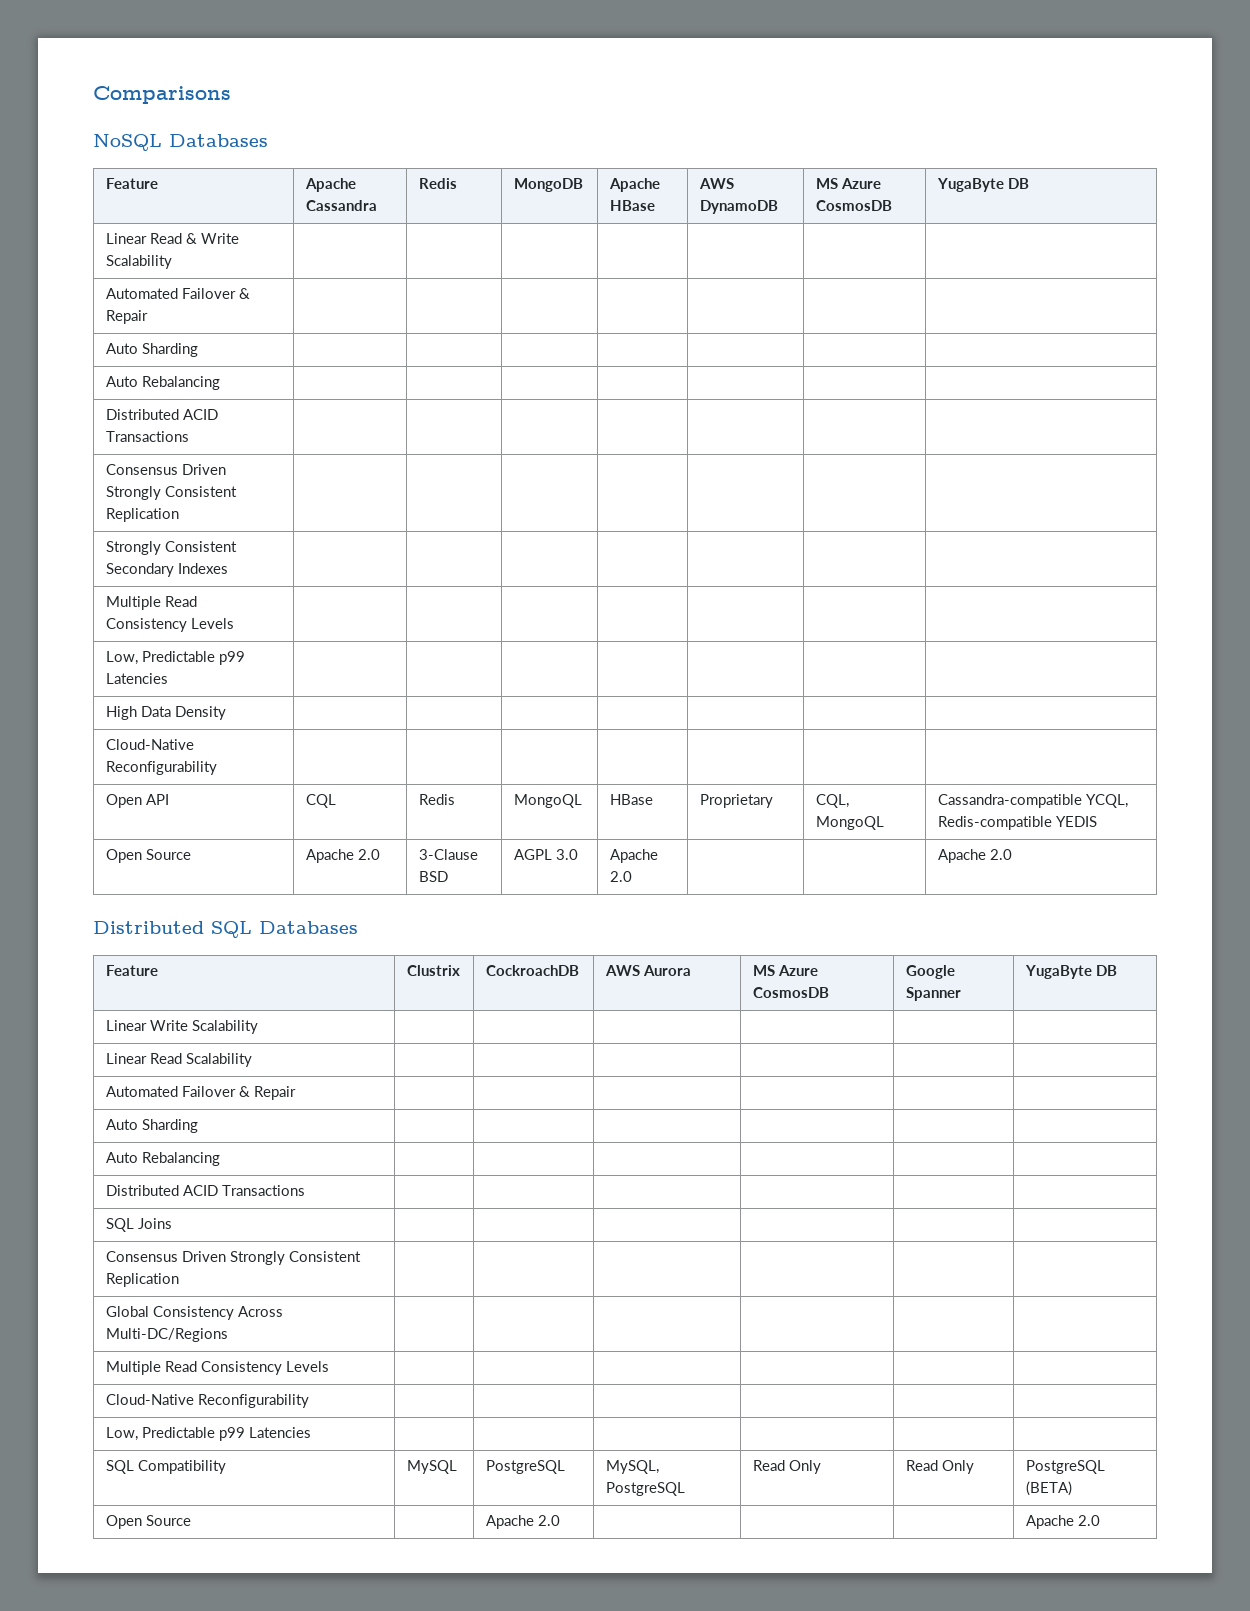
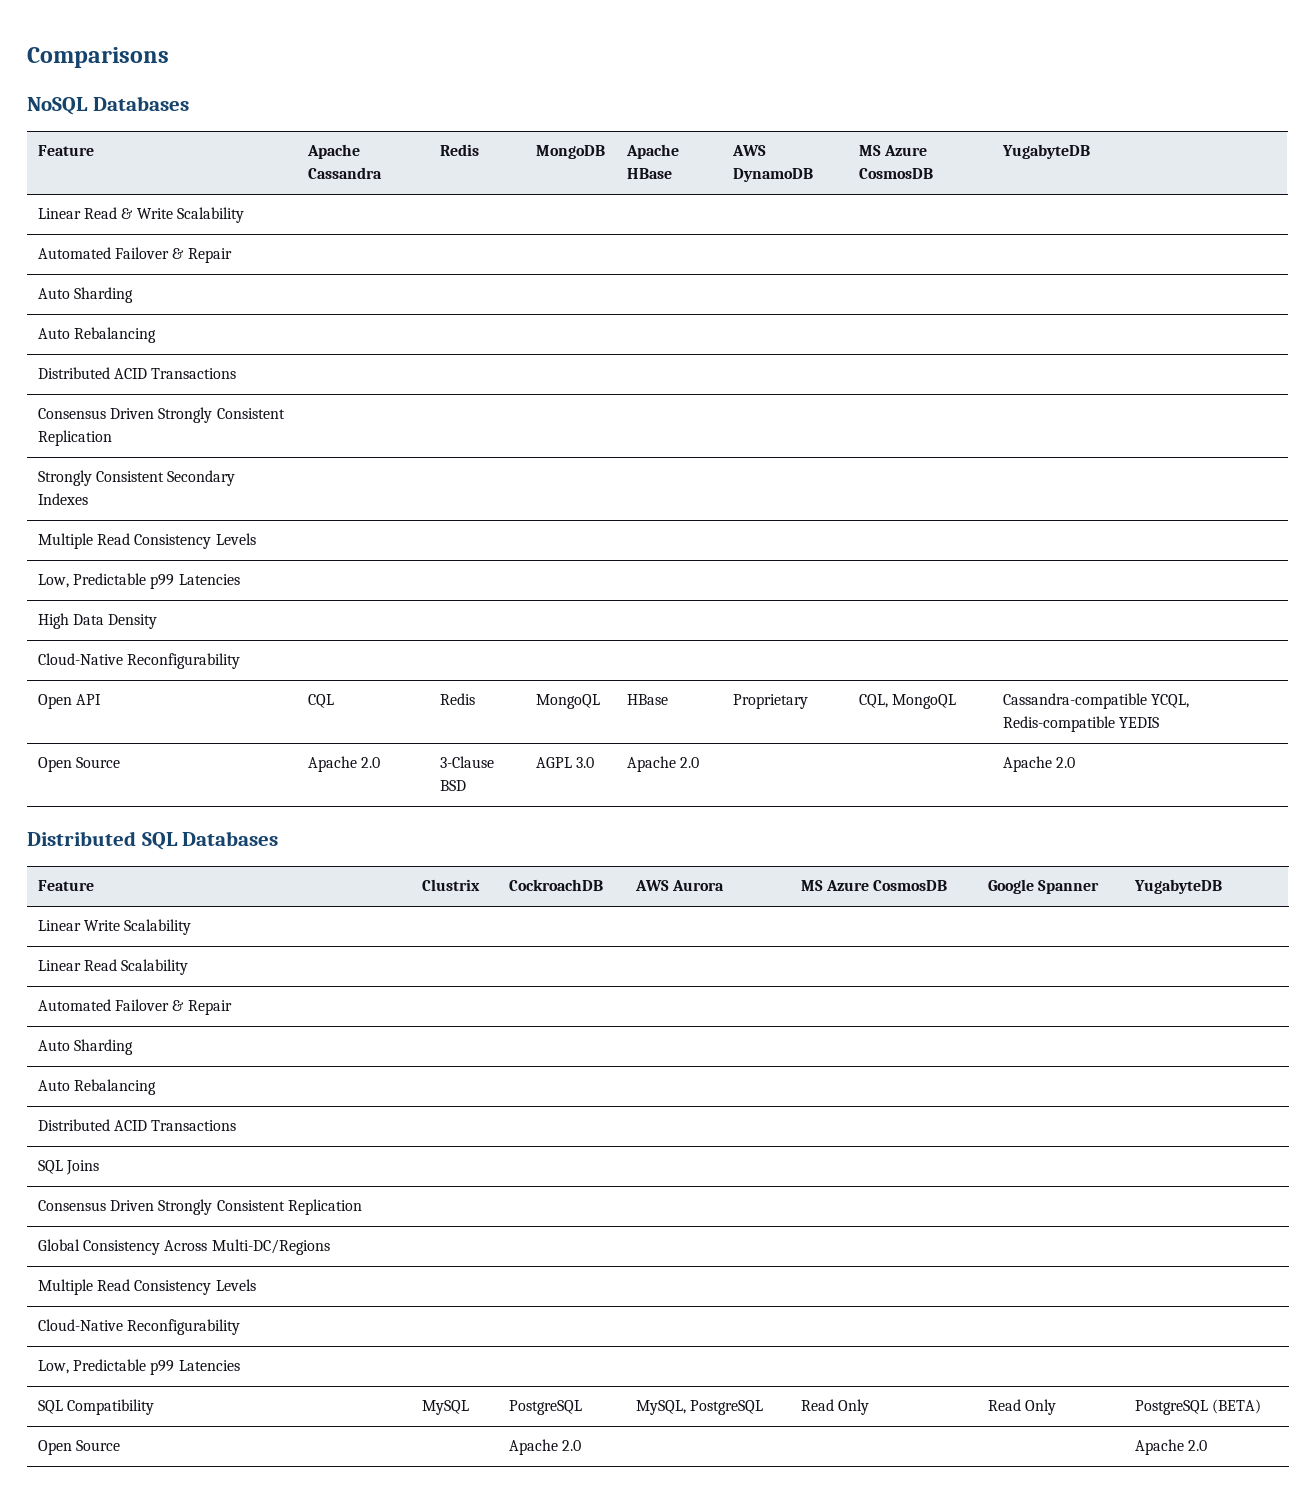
[936,178,1029,192] YugaByte DB -> [1001,144,1090,159] YugabyteDB
[1024,965,1117,979] YugaByte DB -> [1133,879,1222,894] YugabyteDB

